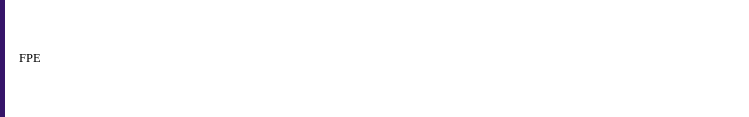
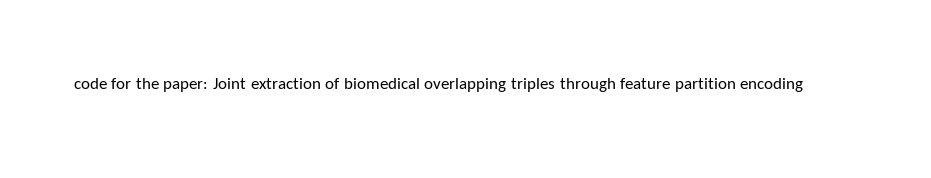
[19,54,41,62] FPE -> [73,78,804,92] code for the paper: Joint extraction of biomedical overlapping triples through feature partition encoding

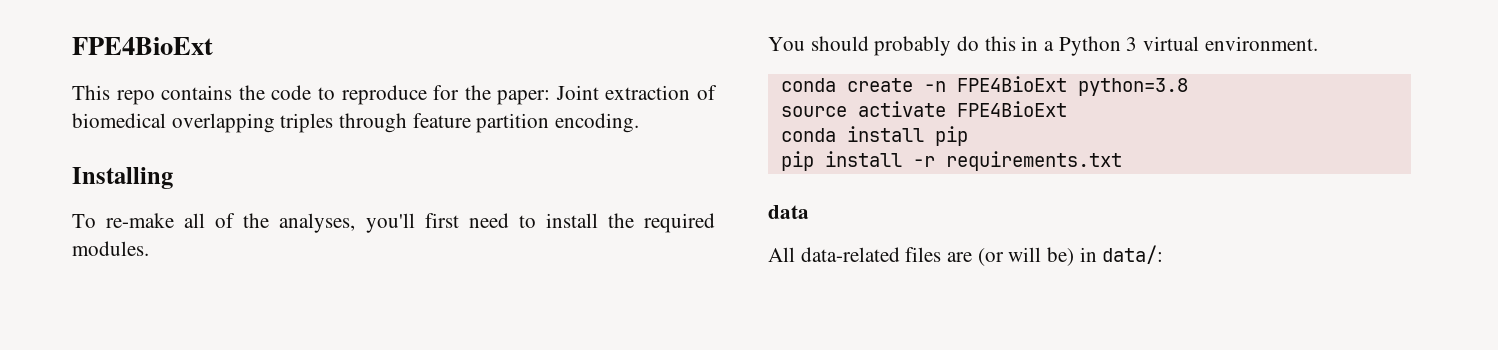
[73,78,107,89] code -> [72,37,213,55] [72,85,427,105] FPE4BioExt // This repo contains the code to reproduce
[740,78,804,92] encoding -> [555,113,640,133] [72,167,173,189] [72,213,715,233] [72,241,149,256] [768,36,1318,56] [780,76,1188,96] [780,101,1067,117] [780,126,968,146] [780,151,1122,171] [768,205,809,219] [768,245,1164,266] encoding. // Installing // To re-make all of the analyses, you'll first need to install the required modules. // You should probably do this in a Python 3 virtual environment. // conda create -n FPE4BioExt python=3.8 // source activate FPE4BioExt // conda install pip // pip install -r requirements.txt // data // All data-related files are (or will be) in data/:

